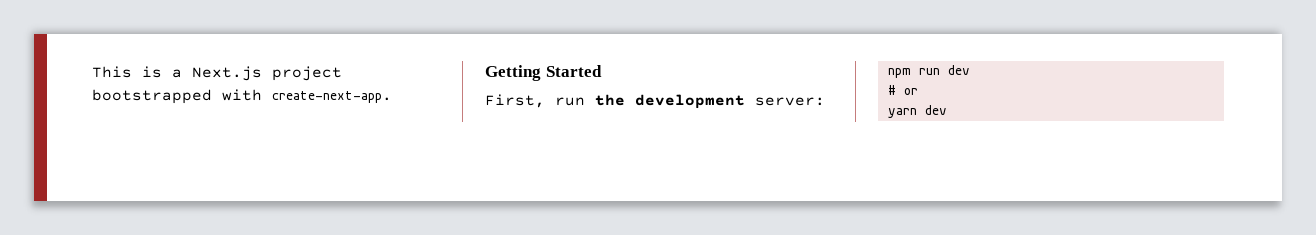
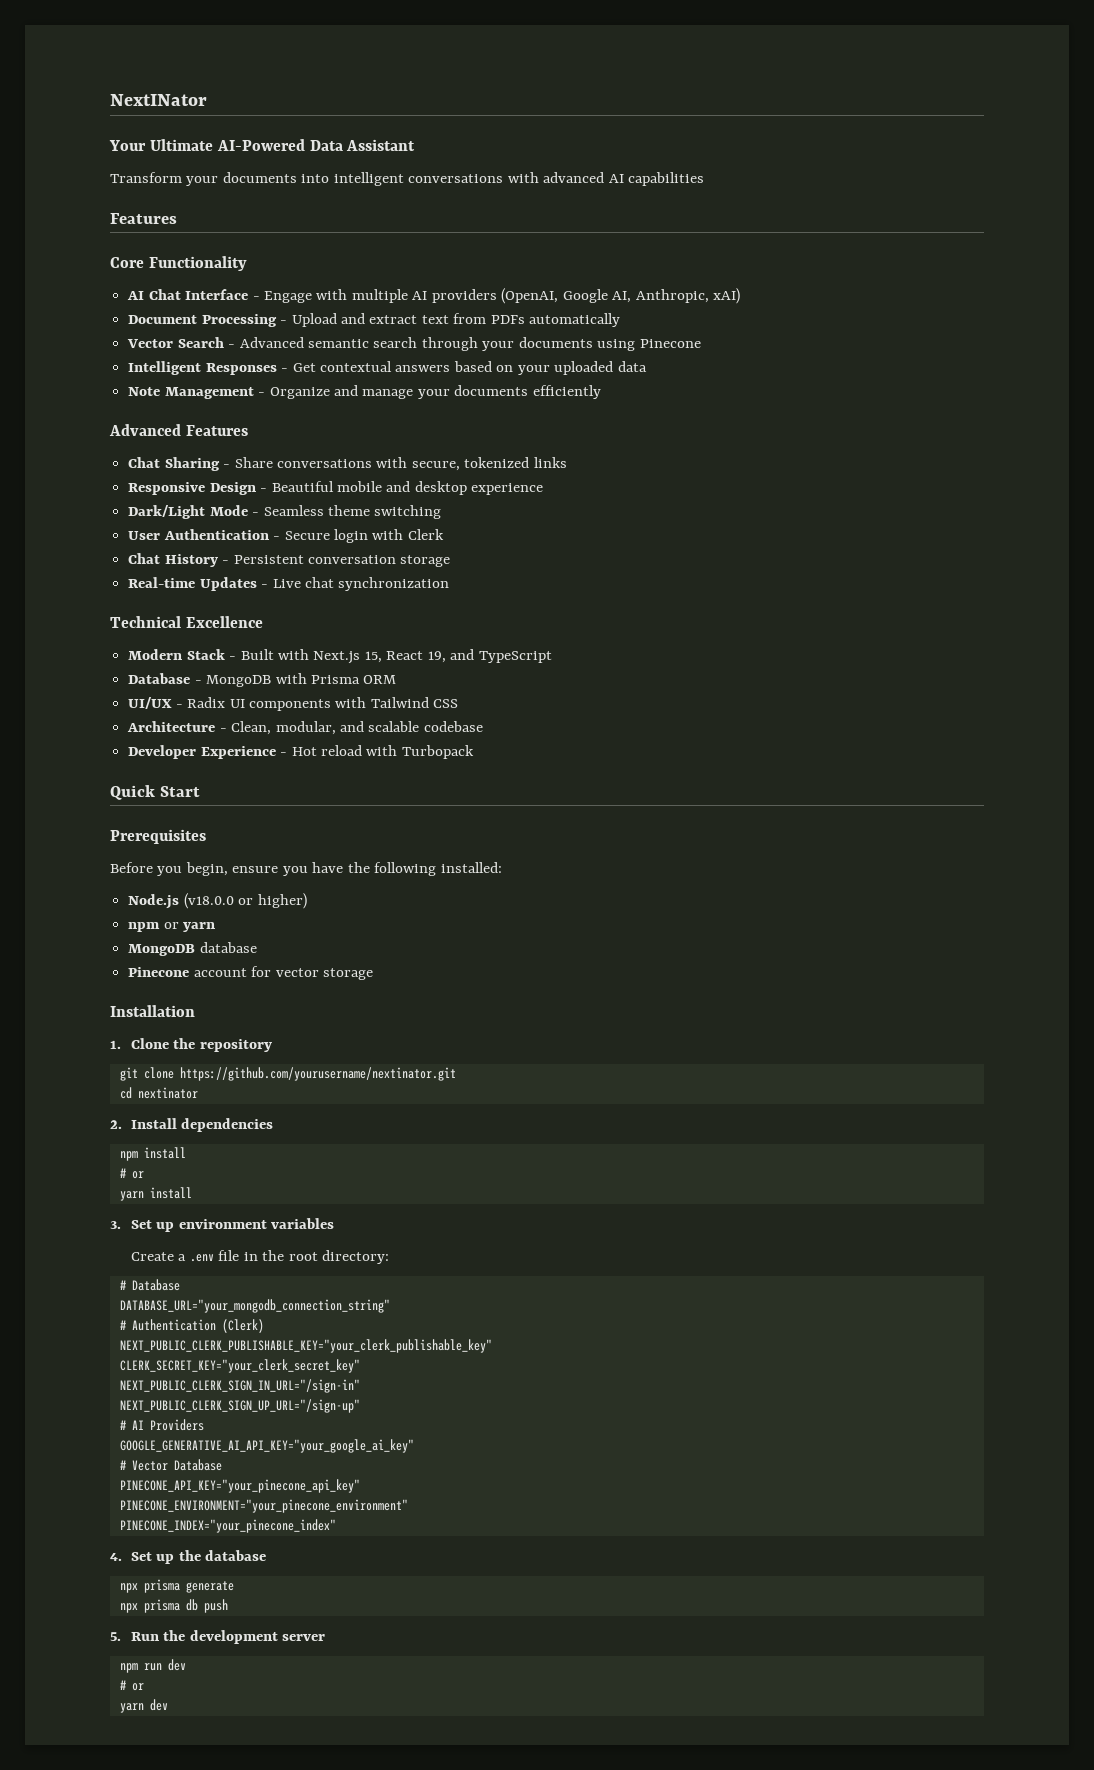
[92,66,342,81] [92,89,392,104] [485,65,602,81] [485,94,585,108] This is a Next.js project bootstrapped with create-next-app. // Getting Started // First, run -> [110,94,207,106] [109,139,416,151] [110,172,705,186] [110,213,177,224] [110,256,247,271] [127,288,741,304] [128,313,621,327] [127,337,701,351] [128,361,647,375] [128,385,601,399] [109,424,248,436] [128,457,567,471] [128,481,544,495] [128,505,442,519] [128,529,444,543] [128,553,451,567] [128,577,450,591] [110,616,263,628] [128,649,552,664] [128,673,397,687] [128,697,459,711] [127,721,483,735] [128,745,474,759] [110,785,201,800] [110,829,206,844] [110,862,502,876] [128,893,307,909] [128,922,216,932] [128,942,257,956] [128,966,373,980] [110,1005,195,1017] [110,1038,272,1052] [119,1067,456,1081] [119,1087,198,1099] [110,1118,274,1132] [119,1147,186,1161] [119,1168,144,1179] [119,1187,192,1201] [110,1218,335,1232] [131,1250,390,1264] [119,1279,180,1291] [119,1299,390,1313] [119,1319,264,1333] [119,1339,492,1353] [119,1359,360,1373] [119,1379,360,1393] [119,1399,360,1413] [119,1419,204,1431] [119,1439,414,1453] [119,1459,222,1471] [119,1479,360,1493] [119,1499,408,1513] [119,1519,336,1533] [110,1550,267,1564] [119,1579,234,1593] [119,1599,228,1613] [110,1632,160,1641] NextINator // Your Ultimate AI-Powered Data Assistant // Transform your documents into intelligent conversations with advanced AI capabilities // Features // Core Functionality // AI Chat Interface - Engage with multiple AI providers (OpenAI, Google AI, Anthropic, xAI) // Document Processing - Upload and extract text from PDFs automatically // Vector Search - Advanced semantic search through your documents using Pinecone // Intelligent Responses - Get contextual answers based on your uploaded data // Note Management - Organize and manage your documents efficiently // Advanced Features // Chat Sharing - Share conversations with secure, tokenized links // Responsive Design - Beautiful mobile and desktop experience // Dark/Light Mode - Seamless theme switching // User Authentication - Secure login with Clerk // Chat History - Persistent conversation storage // Real-time Updates - Live chat synchronization // Technical Excellence // Modern Stack - Built with Next.js 15, React 19, and TypeScript // Database - MongoDB with Prisma ORM // UI/UX - Radix UI components with Tailwind CSS // Architecture - Clean, modular, and scalable codebase // Developer Experience - Hot reload with Turbopack // Quick Start // Prerequisites // Before you begin, ensure you have the following installed: // Node.js (v18.0.0 or higher) // npm or yarn // MongoDB database // Pinecone account for vector storage // Installation // 1. Clone the repository // git clone https://github.com/yourusername/nextinator.git // cd nextinator // 2. Install dependencies // npm install // # or // yarn install // 3. Set up environment variables // Create a .env file in the root directory: // # Database // DATABASE_URL="your_mongodb_connection_string" // # Authentication (Clerk) // NEXT_PUBLIC_CLERK_PUBLISHABLE_KEY="your_clerk_publishable_key" // CLERK_SECRET_KEY="your_clerk_secret_key" // NEXT_PUBLIC_CLERK_SIGN_IN_URL="/sign-in" // NEXT_PUBLIC_CLERK_SIGN_UP_URL="/sign-up" // # AI Providers // GOOGLE_GENERATIVE_AI_API_KEY="your_google_ai_key" // # Vector Database // PINECONE_API_KEY="your_pinecone_api_key" // PINECONE_ENVIRONMENT="your_pinecone_environment" // PINECONE_INDEX="your_pinecone_index" // 4. Set up the database // npx prisma generate // npx prisma db push // 5. Run
[755,97,825,106] server: -> [282,1634,326,1641] server

